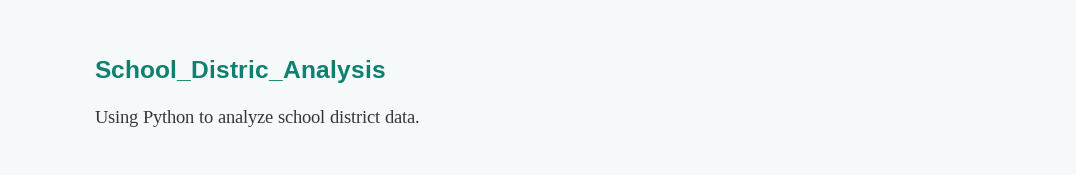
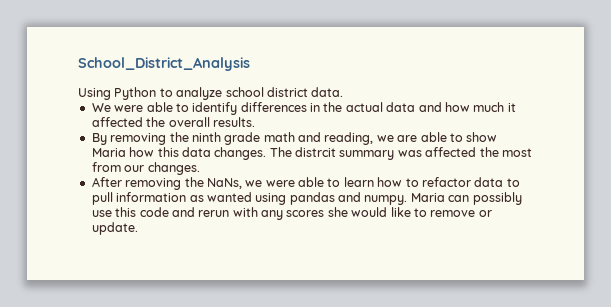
[95,60,386,83] School_Distric_Analysis -> [78,57,250,71] School_District_Analysis
(420, 116) none -> [91,102,516,115] [91,117,255,127] [91,132,498,145] [91,147,532,160] [91,162,200,175] [91,177,520,190] [91,192,522,205] [91,207,492,220] [91,222,138,235] // We were able to identify differences in the actual data and how much it affected the overall results. // By removing the ninth grade math and reading, we are able to show Maria how this data changes. The distrcit summary was affected the most from our changes. // After removing the NaNs, we were able to learn how to refactor data to pull information as wanted using pandas and numpy. Maria can possibly use this code and rerun with any scores she would like to remove or update.

